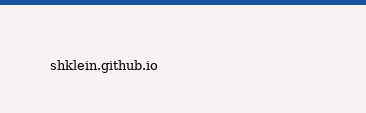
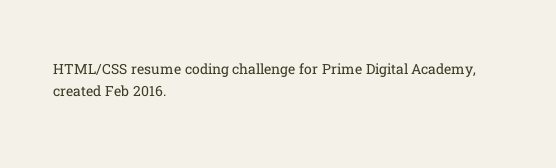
[50,60,158,73] shklein.github.io -> [53,63,477,77] [53,85,166,97] HTML/CSS resume coding challenge for Prime Digital Academy, created Feb 2016.

